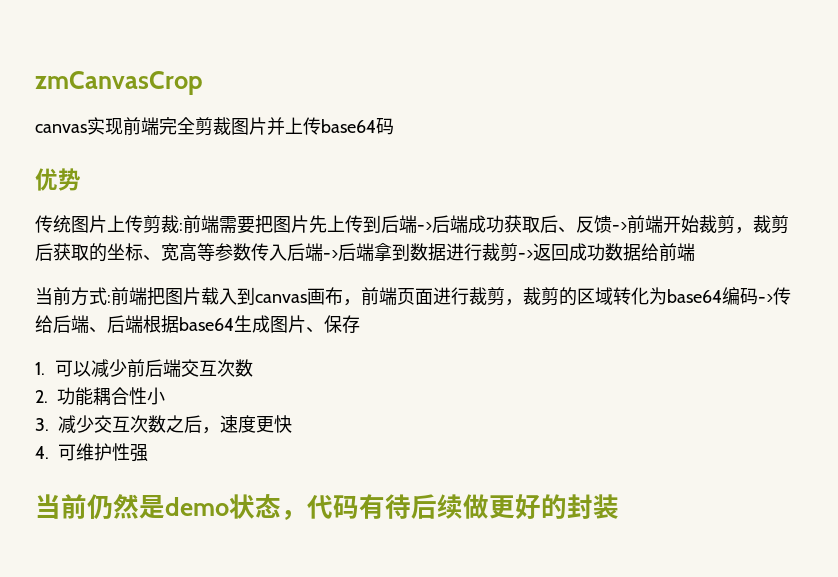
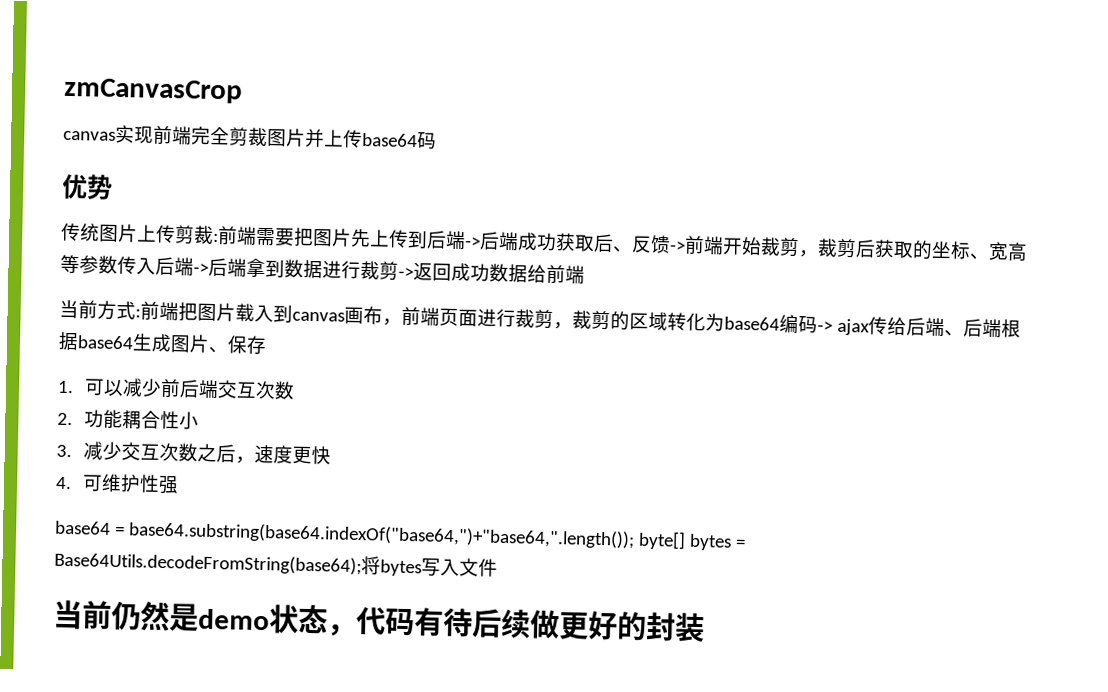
(773, 298) none -> [836,318,870,336] ajax
(148, 453) none -> [55,520,746,551] [54,551,498,577] // base64 = base64.substring(base64.indexOf("base64,")+"base64,".length()); byte[] bytes = Base64Utils.decodeFromString(base64);将bytes写入文件

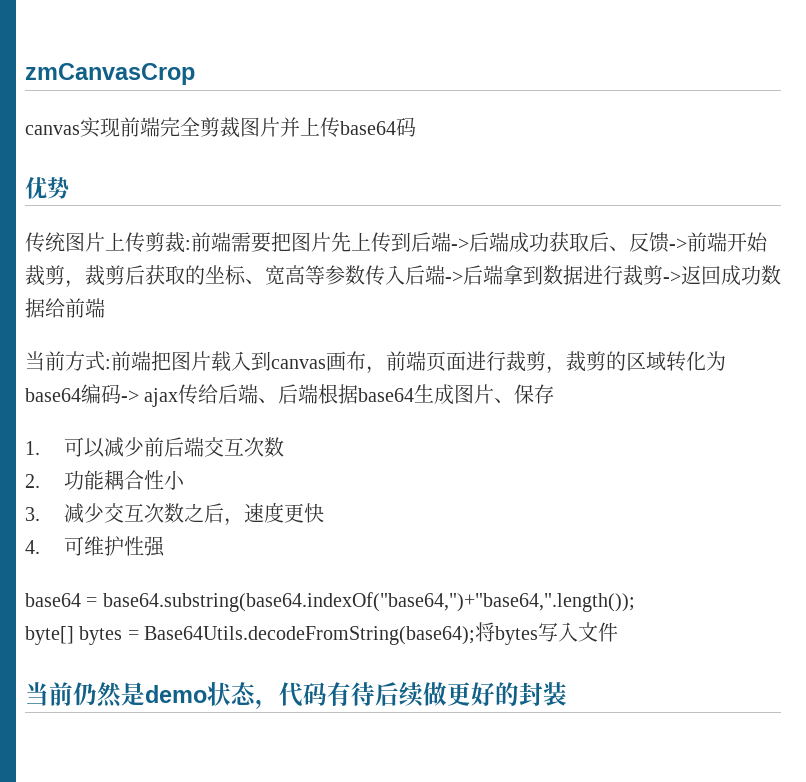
(635, 535) none -> (635, 602) //

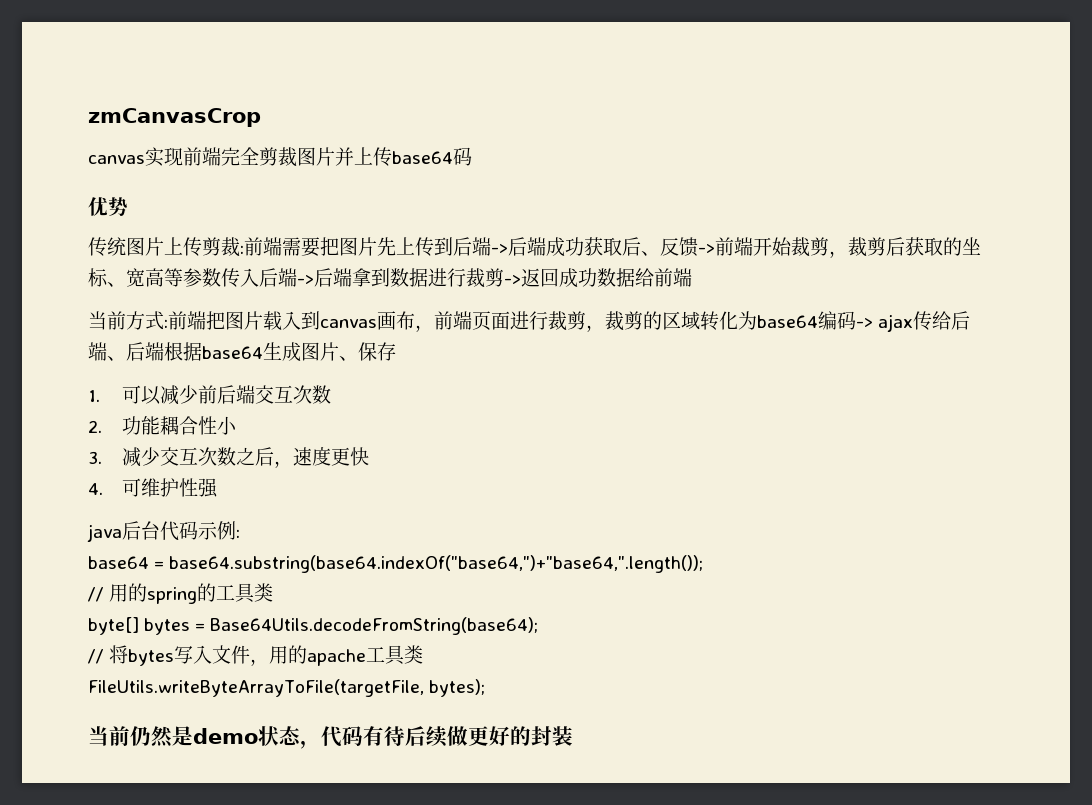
[25,592,635,612] base64 = base64.substring(base64.indexOf("base64,")+"base64,".length()); -> [87,521,240,542] [88,555,704,573] [87,583,274,604] java后台代码示例: // base64 = base64.substring(base64.indexOf("base64,")+"base64,".length()); // // 用的spring的工具类
(476, 635) none -> [87,649,104,664] // //
(619, 632) none -> [250,645,424,666] [88,679,486,697] ，用的apache工具类 // FileUtils.writeByteArrayToFile(targetFile, bytes);

